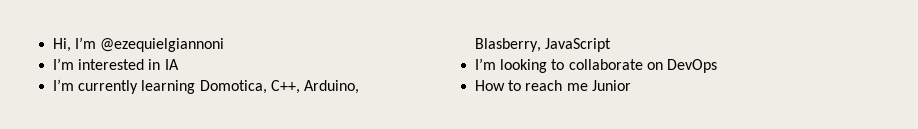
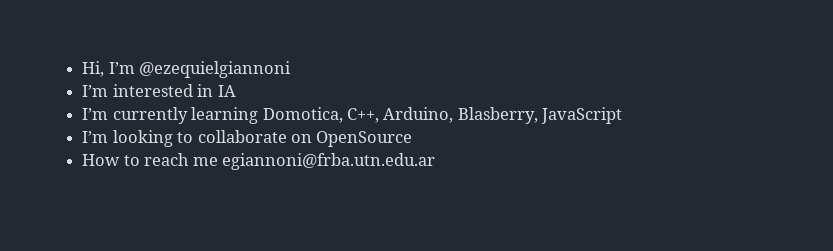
[666,59,717,73] DevOps -> [316,131,413,147] OpenSource
[591,80,631,91] Junior -> [221,153,435,170] egiannoni@frba.utn.edu.ar

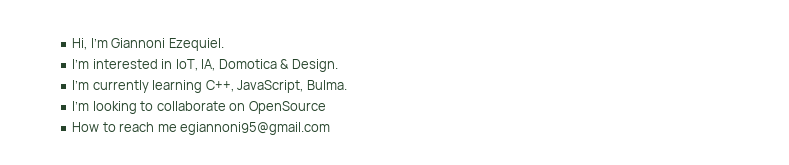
[139,61,292,78] @ezequielgiannoni -> [111,38,224,51] Giannoni Ezequiel.
[217,85,236,97] [82,107,623,124] IA // I’m currently learning Domotica, C++, Arduino, Blasberry, JavaScript -> [175,59,338,72] [72,80,347,93] IoT, IA, Domotica & Design. // I’m currently learning C++, JavaScript, Bulma.
[221,153,435,170] egiannoni@frba.utn.edu.ar -> [180,122,331,135] egiannoni95@gmail.com

